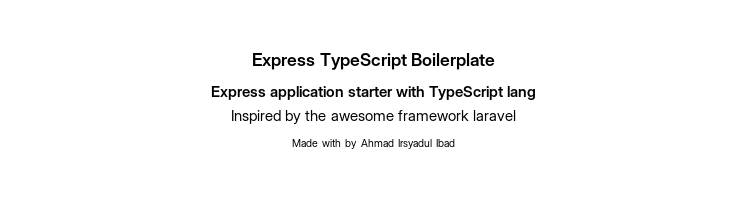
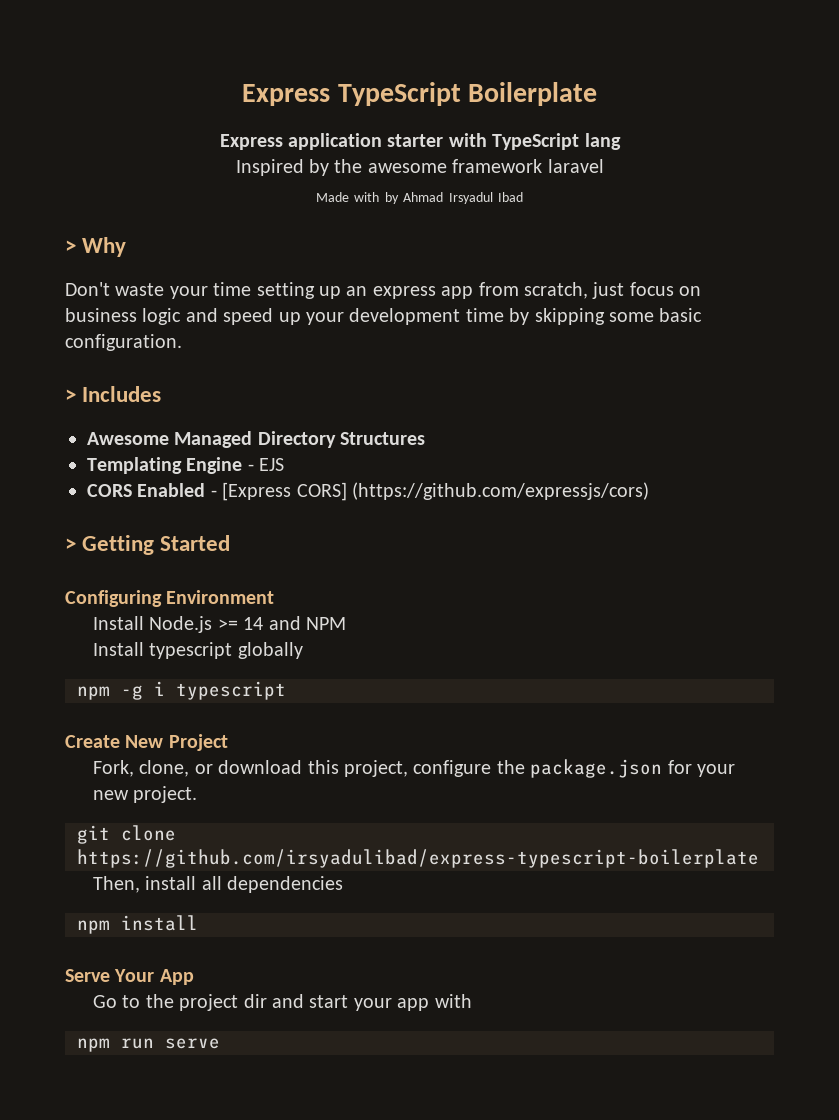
(455, 143) none -> [65,237,127,257] [65,282,702,299] [65,308,703,325] [65,334,182,351] [65,386,162,402] [87,431,426,448] [87,457,285,474] [87,482,649,501] [65,535,231,555] [65,590,275,607] [93,616,347,633] [93,642,303,659] [77,681,286,700] [65,734,228,751] [93,759,736,778] [93,786,198,803] [77,825,176,844] [77,849,759,868] [93,876,344,893] [77,915,198,934] [65,969,194,985] [93,994,472,1011] [77,1038,220,1052] // > Why // Don't waste your time setting up an express app from scratch, just focus on business logic and speed up your development time by skipping some basic configuration. // > Includes // Awesome Managed Directory Structures // Templating Engine - EJS // CORS Enabled - [Express CORS] (https://github.com/expressjs/cors) // > Getting Started // Configuring Environment // Install Node.js >= 14 and NPM // Install typescript globally // npm -g i typescript // Create New Project // Fork, clone, or download this project, configure the package.json for your new project. // git clone https://github.com/irsyadulibad/express-typescript-boilerplate // Then, install all dependencies // npm install // Serve Your App // Go to the project dir and start your app with // npm run serve

